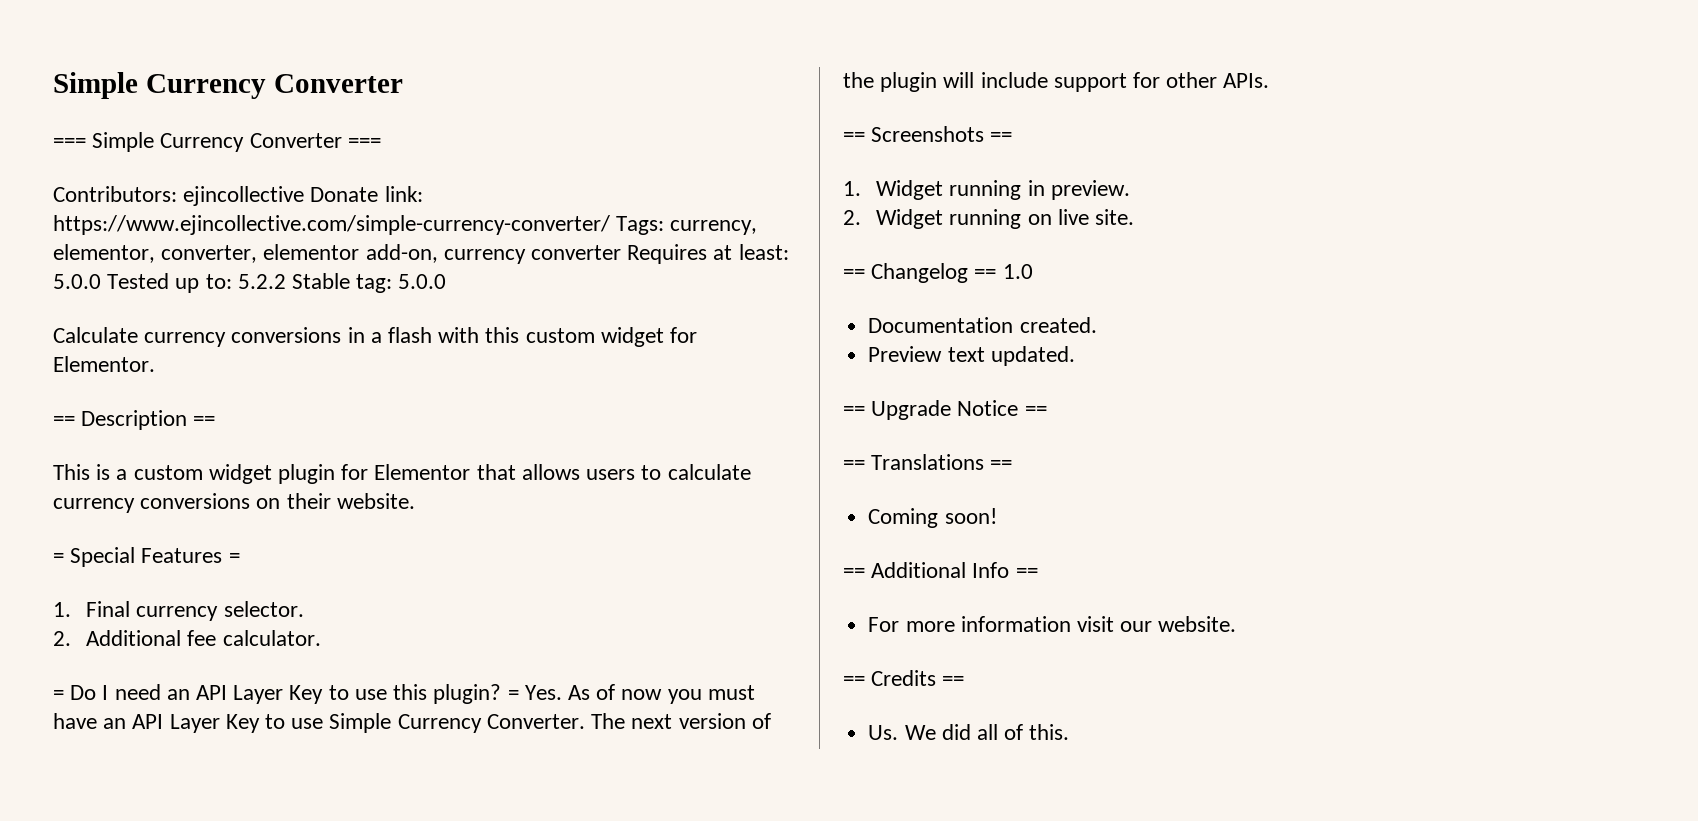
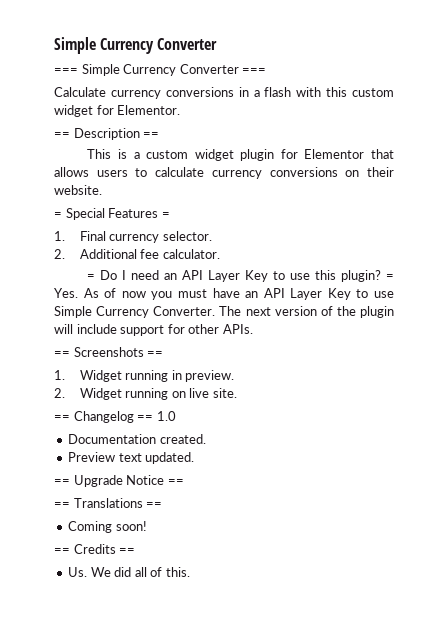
[53,186,423,206] [53,215,758,235] [53,244,789,264] [53,273,447,293] // Contributors: ejincollective Donate link: https://www.ejincollective.com/simple-currency-converter/ Tags: currency, elementor, converter, elementor add-on, currency converter Requires at least: 5.0.0 Tested up to: 5.2.2 Stable tag: 5.0.0 -> (267, 71) none
[843,562,1038,578] [868,616,1237,632] // == Additional Info == // For more information visit our website. -> (147, 526) none

